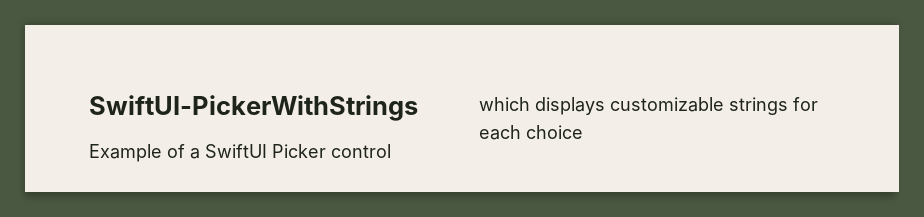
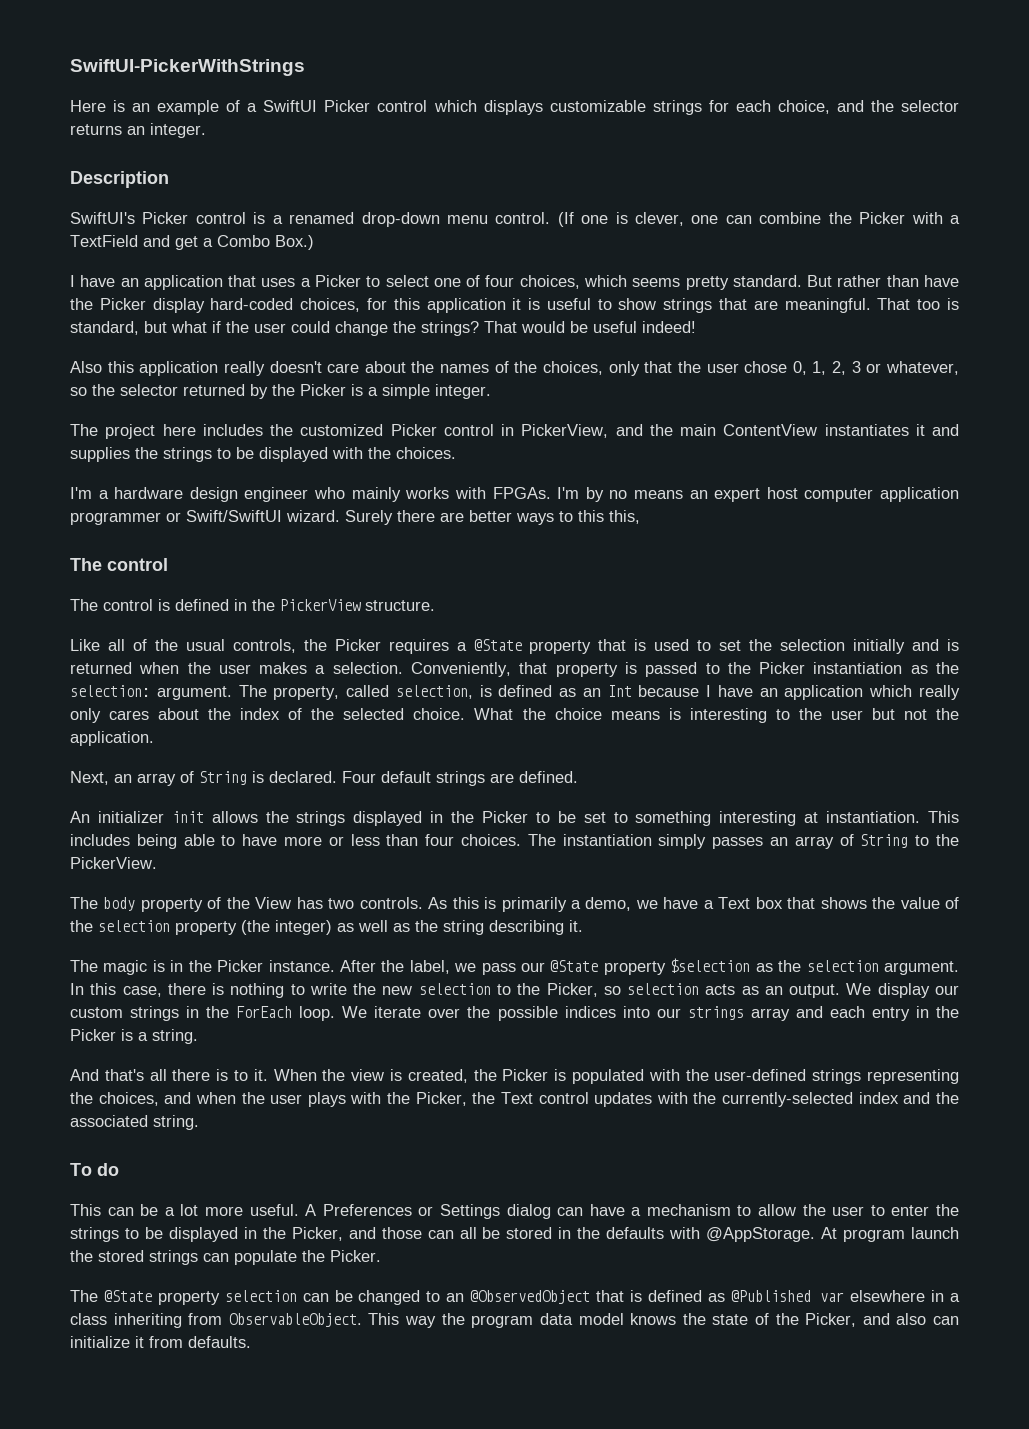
[89,144,162,162] Example -> [70,100,220,115] Here is an example
[526,125,583,139] choice -> [777,100,959,114] [70,123,206,138] [70,171,169,188] [70,212,961,227] [70,235,314,250] [70,275,960,290] [70,298,959,313] [70,321,696,336] [70,361,959,376] [70,384,491,399] [70,424,959,439] [70,447,456,462] [70,487,959,502] [70,510,640,525] [70,558,168,571] [70,599,435,611] [70,639,960,654] [70,662,959,677] [70,685,960,700] [70,708,959,723] [70,731,154,746] [70,771,578,786] [70,811,960,826] [70,834,959,849] [70,857,157,869] [70,897,960,912] [70,920,583,935] [70,958,960,975] [70,983,959,998] [70,1006,959,1021] [70,1029,198,1044] [70,1069,959,1084] [70,1092,960,1107] [70,1115,199,1130] [70,1163,119,1176] [70,1204,960,1219] [70,1227,960,1242] [70,1250,381,1265] [70,1290,960,1305] [70,1313,959,1328] [70,1336,251,1348] choice, and the selector returns an integer. // Description // SwiftUI's Picker control is a renamed drop-down menu control. (If one is clever, one can combine the Picker with a TextField and get a Combo Box.) // I have an application that uses a Picker to select one of four choices, which seems pretty standard. But rather than have the Picker display hard-coded choices, for this application it is useful to show strings that are meaningful. That too is standard, but what if the user could change the strings? That would be useful indeed! // Also this application really doesn't care about the names of the choices, only that the user chose 0, 1, 2, 3 or whatever, so the selector returned by the Picker is a simple integer. // The project here includes the customized Picker control in PickerView, and the main ContentView instantiates it and supplies the strings to be displayed with the choices. // I'm a hardware design engineer who mainly works with FPGAs. I'm by no means an expert host computer application programmer or Swift/SwiftUI wizard. Surely there are better ways to this this, // The control // The control is defined in the PickerView structure. // Like all of the usual controls, the Picker requires a @State property that is used to set the selection initially and is returned when the user makes a selection. Conveniently, that property is passed to the Picker instantiation as the selection: argument. The property, called selection, is defined as an Int because I have an application which really only cares about the index of the selected choice. What the choice means is interesting to the user but not the application. // Next, an array of String is declared. Four default strings are defined. // An initializer init allows the strings displayed in the Picker to be set to something interesting at instantiation. This includes being able to have more or less than four choices. The instantiation simply passes an array of String to the PickerView. // The body property of the View has two controls. As this is primarily a demo, we have a Text box that shows the value of the selection property (the integer) as well as the string describing it. // The magic is in the Picker instance. After the label, we pass our @State property $selection as the selection argument. In this case, there is nothing to write the new selection to the Picker, so selection acts as an output. We display our custom strings in the ForEach loop. We iterate over the possible indices into our strings array and each entry in the Picker is a string. // And that's all there is to it. When the view is created, the Picker is populated with the user-defined strings representing the choices, and when the user plays with the Picker, the Text control updates with the currently-selected index and the associated string. // To do // This can be a lot more useful. A Preferences or Settings dialog can have a mechanism to allow the user to enter the strings to be displayed in the Picker, and those can all be stored in the defaults with @AppStorage. At program launch the stored strings can populate the Picker. // The @State property selection can be changed to an @ObservedObject that is defined as @Published var elsewhere in a class inheriting from ObservableObject. This way the program data model knows the state of the Picker, and also can initialize it from defaults.

